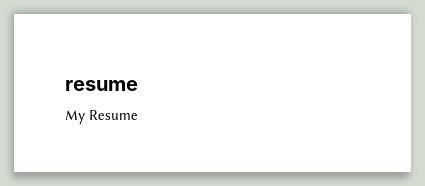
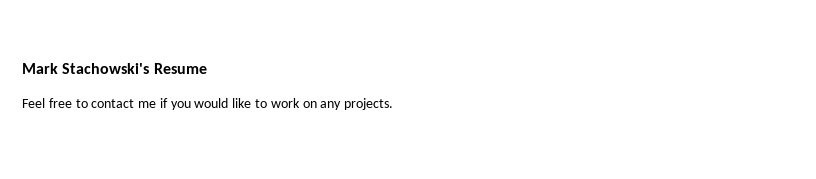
[65,80,138,91] [65,110,138,124] resume // My Resume -> [22,63,207,74] [22,98,394,110] Mark Stachowski's Resume // Feel free to contact me if you would like to work on any projects.

